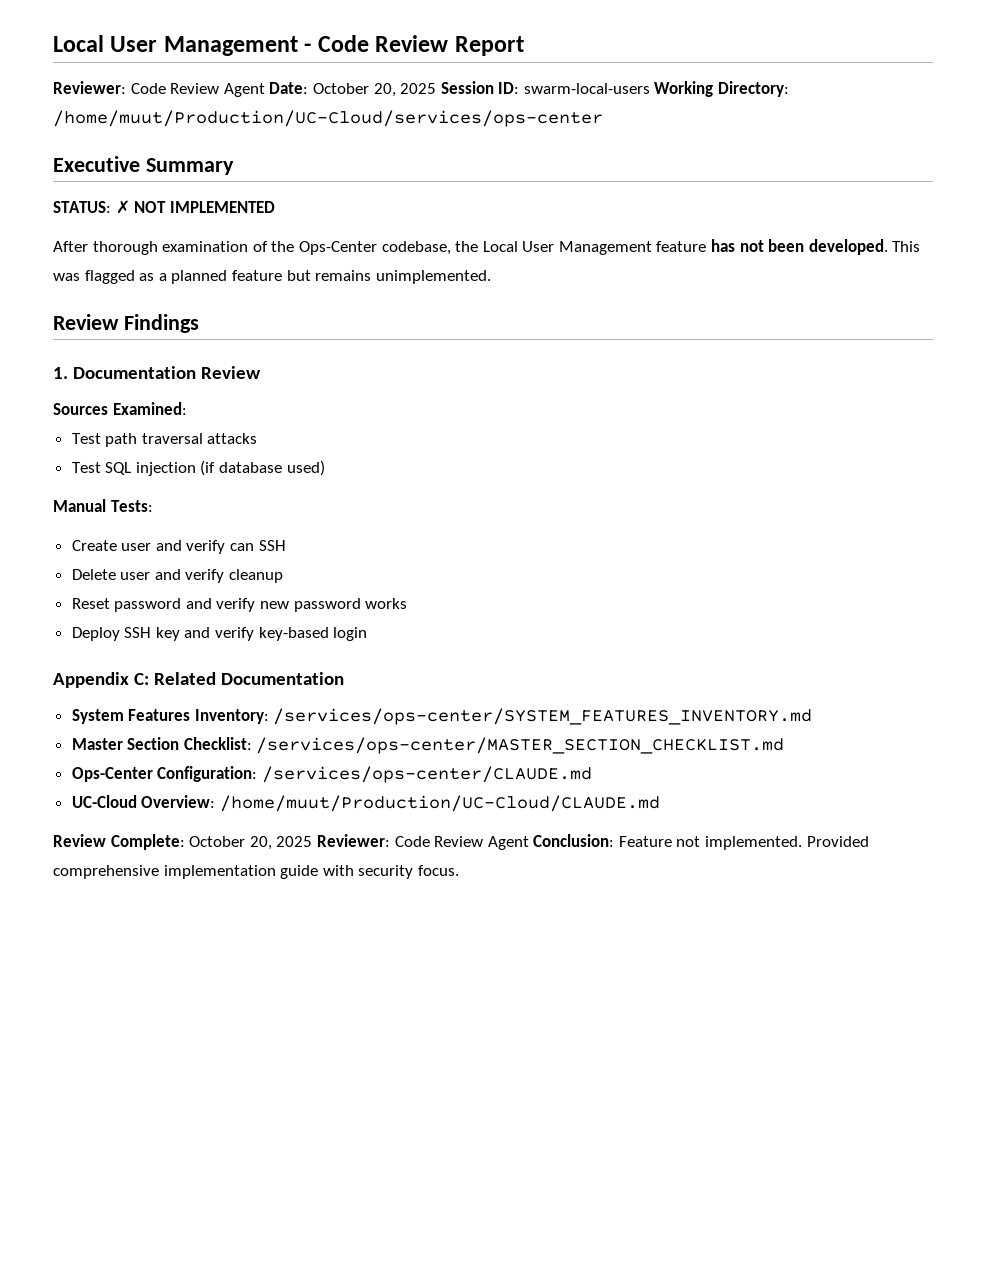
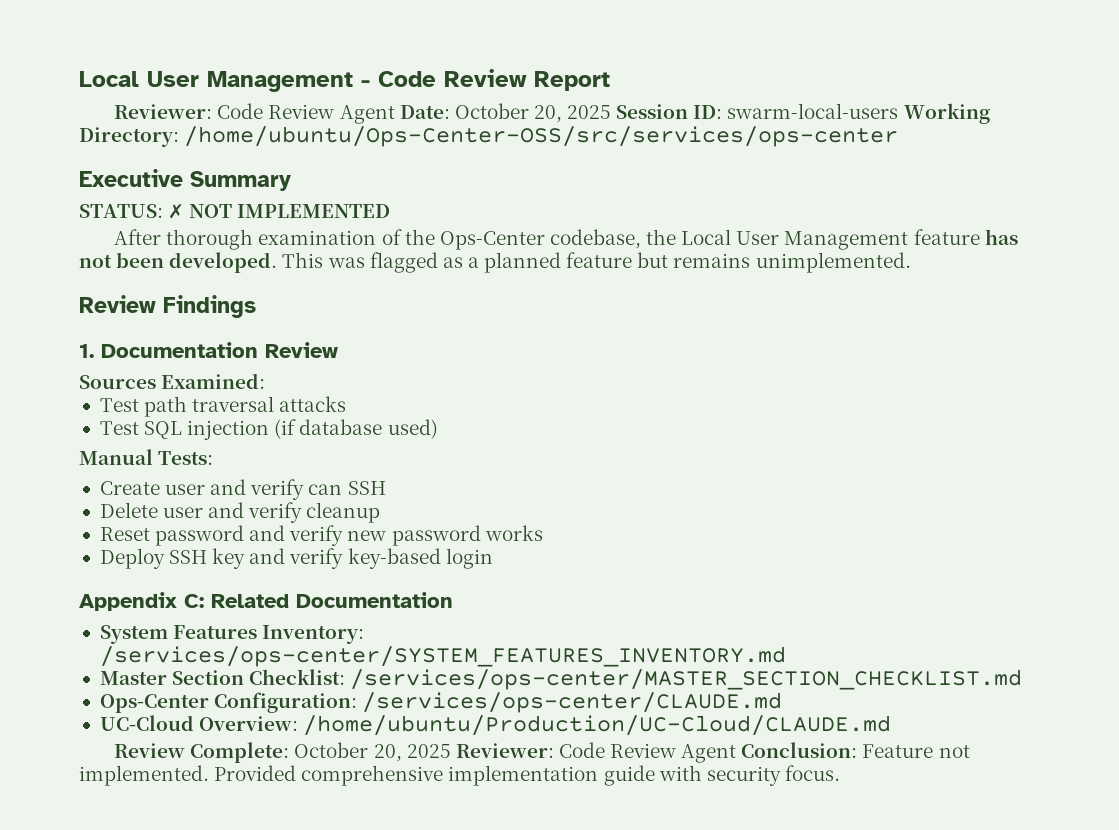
[53,110,603,127] /home/muut/Production/UC-Cloud/services/ops-center -> [184,126,899,147] /home/ubuntu/Ops-Center-OSS/src/services/ops-center
[219,795,660,812] /home/muut/Production/UC-Cloud/CLAUDE.md -> [303,715,892,736] /home/ubuntu/Production/UC-Cloud/CLAUDE.md

